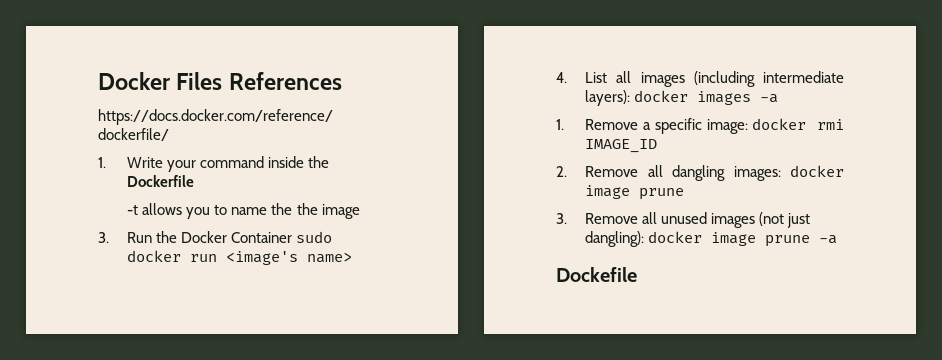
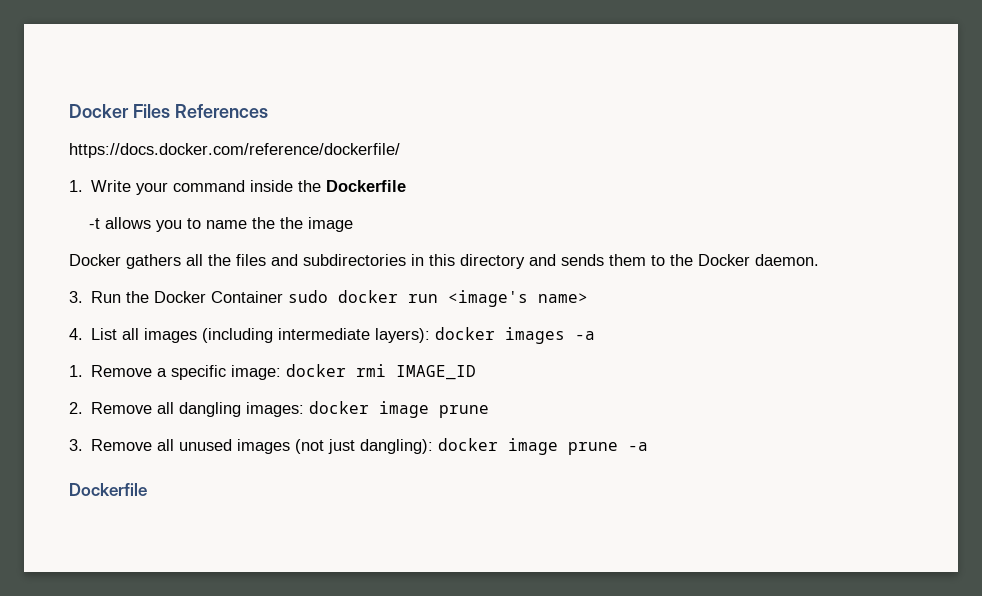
(360, 211) none -> [69,254,819,269] // Docker gathers all the files and subdirectories in this directory and sends them to the Docker daemon.
[556,267,637,282] Dockefile -> [69,483,147,496] Dockerfile

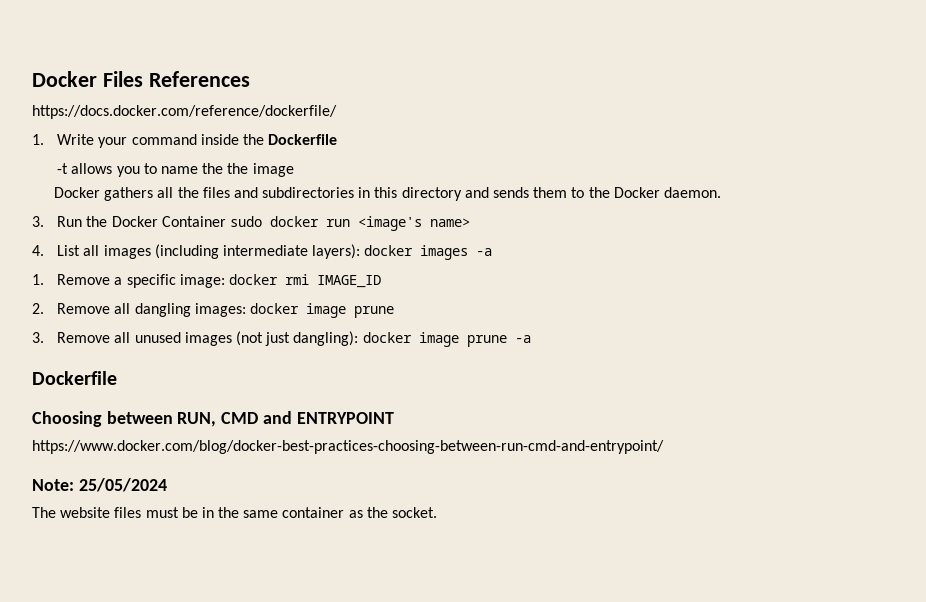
(147, 489) none -> [32,411,394,427] [32,440,664,454] [32,478,167,492] [32,507,438,518] // Choosing between RUN, CMD and ENTRYPOINT // https://www.docker.com/blog/docker-best-practices-choosing-between-run-cmd-and-entrypoint/ // Note: 25/05/2024 // The website files must be in the same container as the socket.

